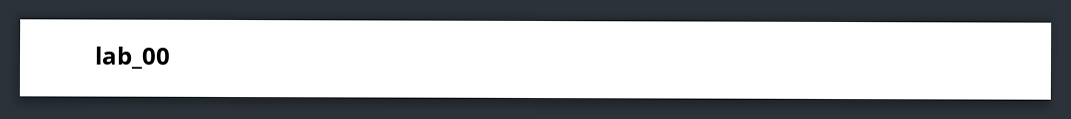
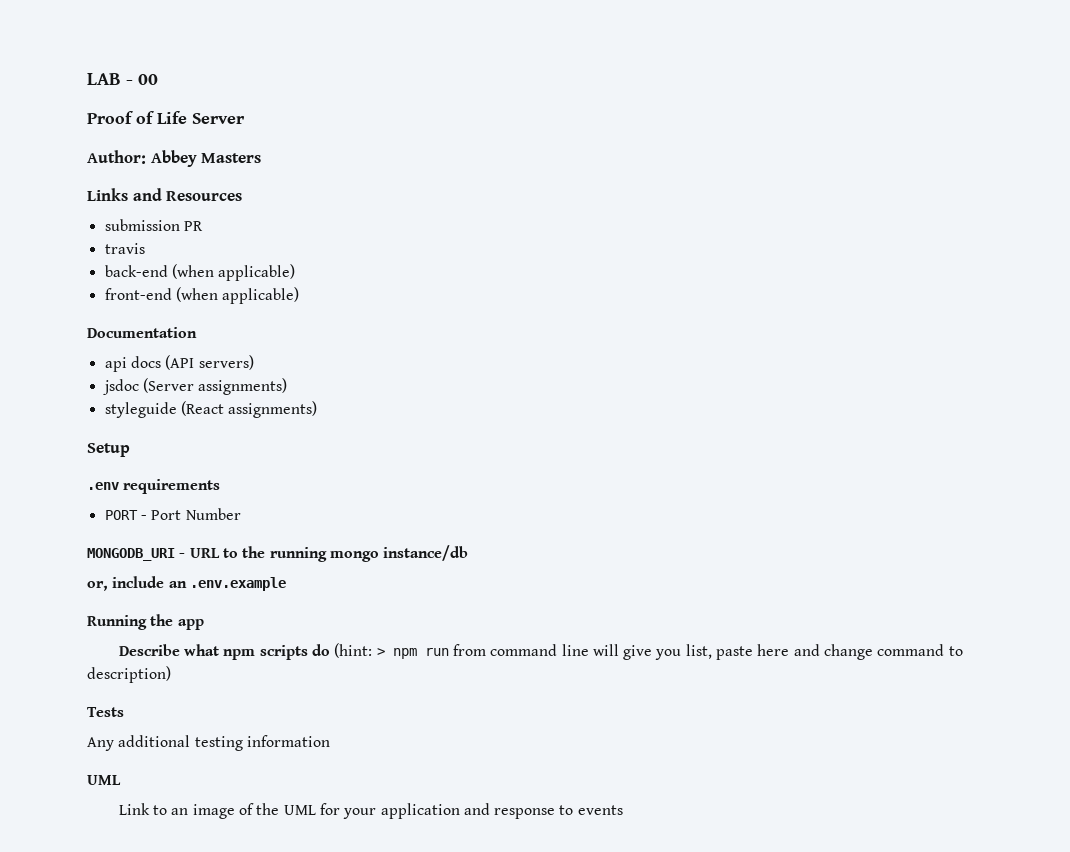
[94,46,171,69] lab_00 -> [87,73,158,85] [87,111,245,124] [87,150,262,167] [87,188,243,201] [104,219,203,231] [104,243,145,254] [104,264,296,281] [104,287,300,304] [87,327,197,338] [104,355,254,372] [102,378,288,395] [104,401,318,418] [87,443,130,457] [87,479,221,494] [104,508,241,520] [87,545,469,562] [87,576,286,591] [87,614,204,630] [118,643,963,660] [87,666,171,683] [87,707,124,717] [87,735,330,751] [87,775,121,785] [118,803,623,819] LAB - 00 // Proof of Life Server // Author: Abbey Masters // Links and Resources // submission PR // travis // back-end (when applicable) // front-end (when applicable) // Documentation // api docs (API servers) // jsdoc (Server assignments) // styleguide (React assignments) // Setup // .env requirements // PORT - Port Number // MONGODB_URI - URL to the running mongo instance/db // or, include an .env.example // Running the app // Describe what npm scripts do (hint: > npm run from command line will give you list, paste here and change command to description) // Tests // Any additional testing information // UML // Link to an image of the UML for your application and response to events

